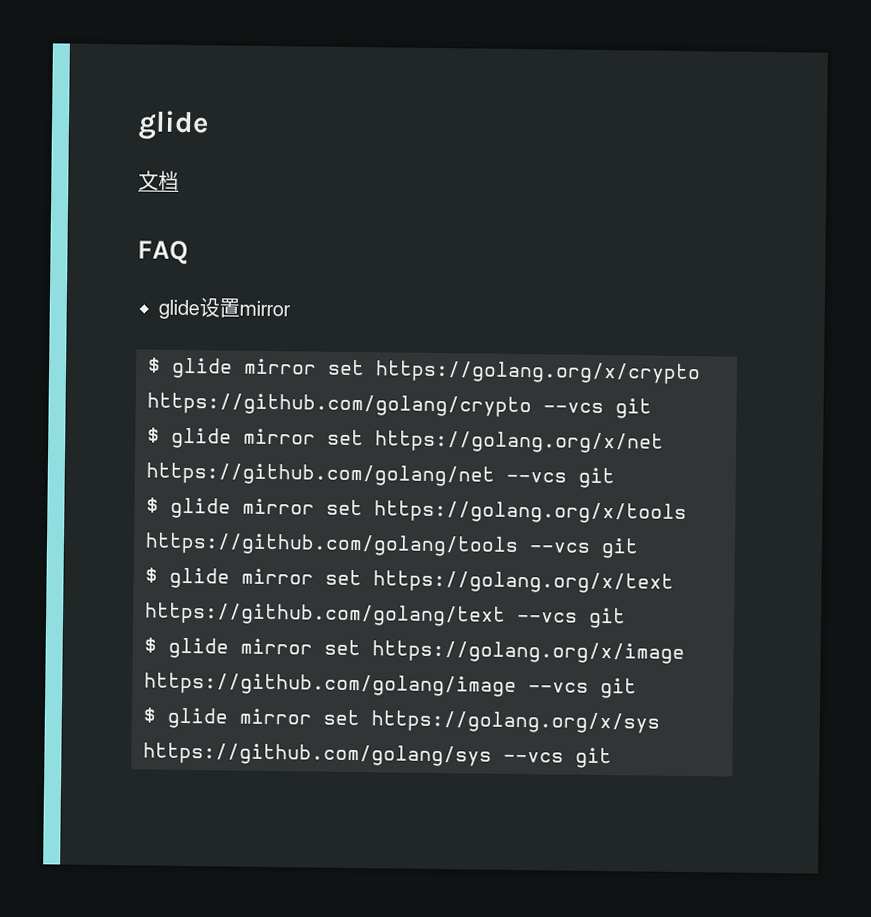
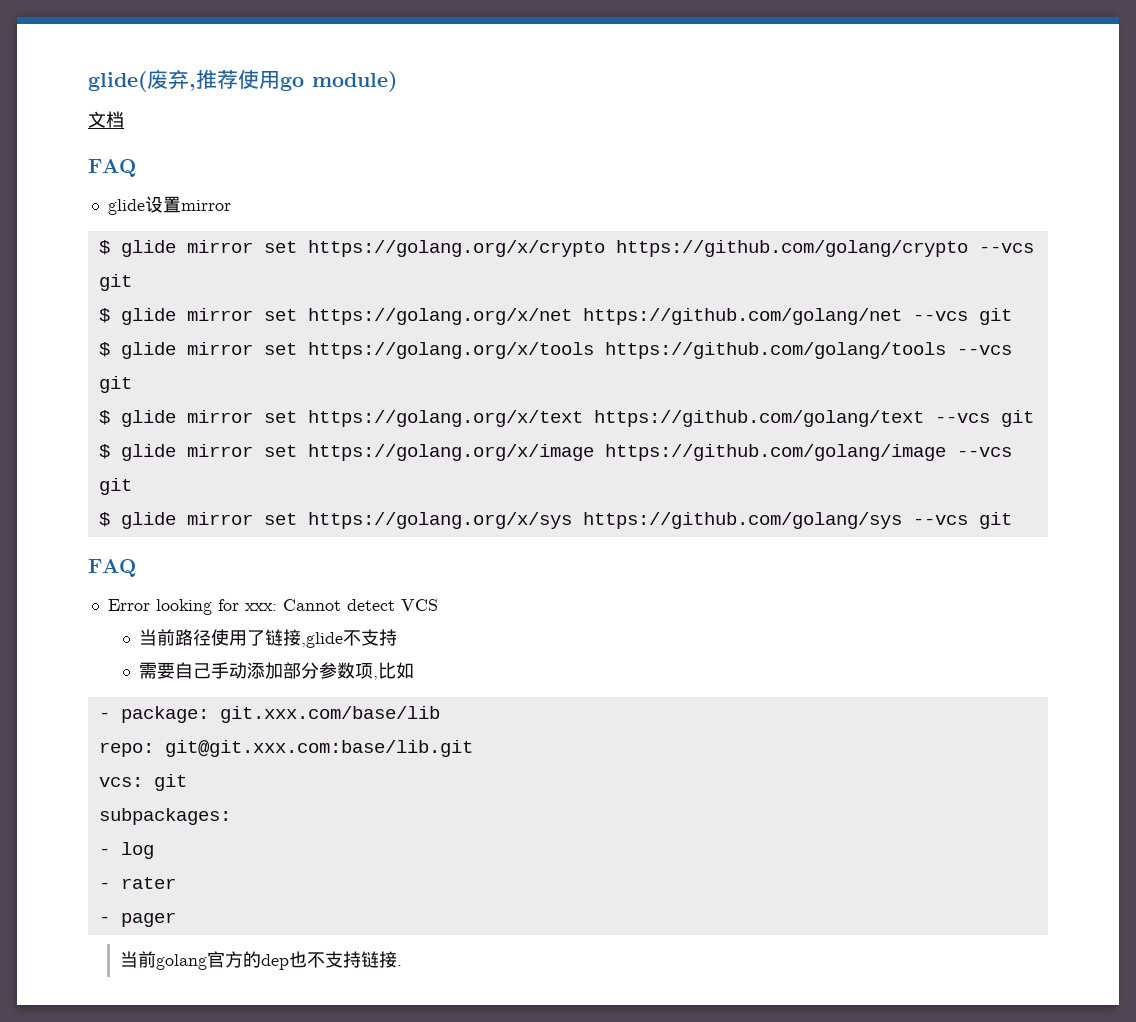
[138,110,209,141] glide -> [88,69,397,92] glide(废弃,推荐使用go module)
(612, 758) none -> [88,559,136,577] [107,599,438,615] [139,629,398,648] [139,662,415,680] [98,706,440,723] [98,740,473,757] [98,774,187,791] [98,808,231,825] [98,842,154,859] [98,877,176,889] [98,912,176,927] [119,951,402,970] // FAQ // Error looking for xxx: Cannot detect VCS // 当前路径使用了链接,glide不支持 // 需要自己手动添加部分参数项,比如 // - package: git.xxx.com/base/lib // repo: git@git.xxx.com:base/lib.git // vcs: git // subpackages: // - log // - rater // - pager // 当前golang官方的dep也不支持链接.

